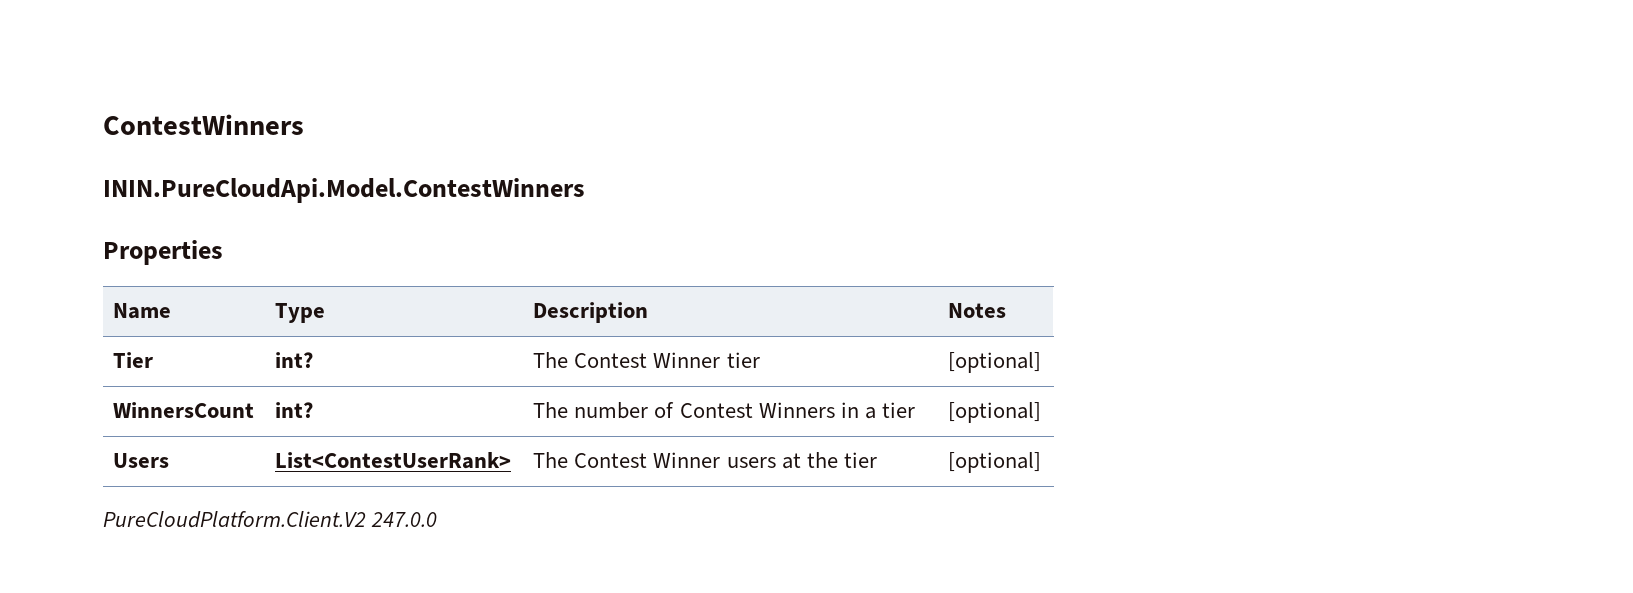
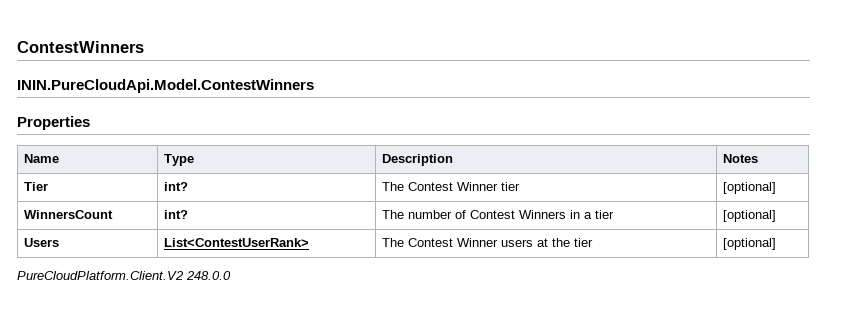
[371,512,438,527] 247.0.0 -> [186,271,231,280] 248.0.0

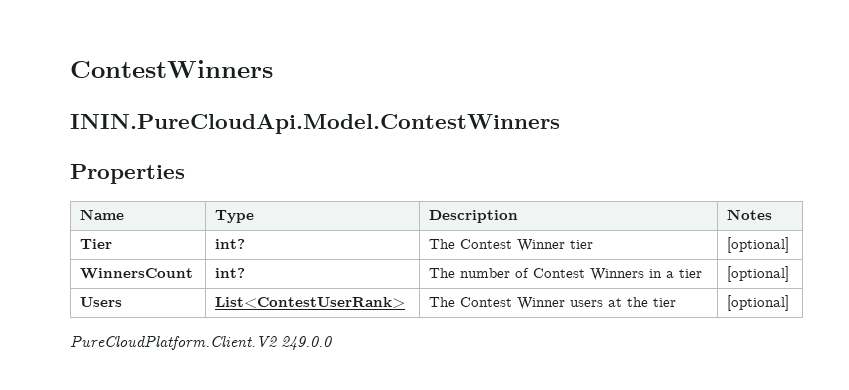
[186,271,231,280] 248.0.0 -> [281,336,332,350] 249.0.0

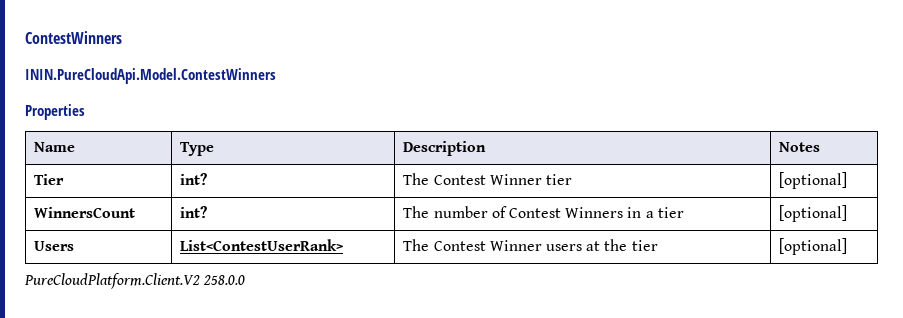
[281,336,332,350] 249.0.0 -> [203,275,246,285] 258.0.0

